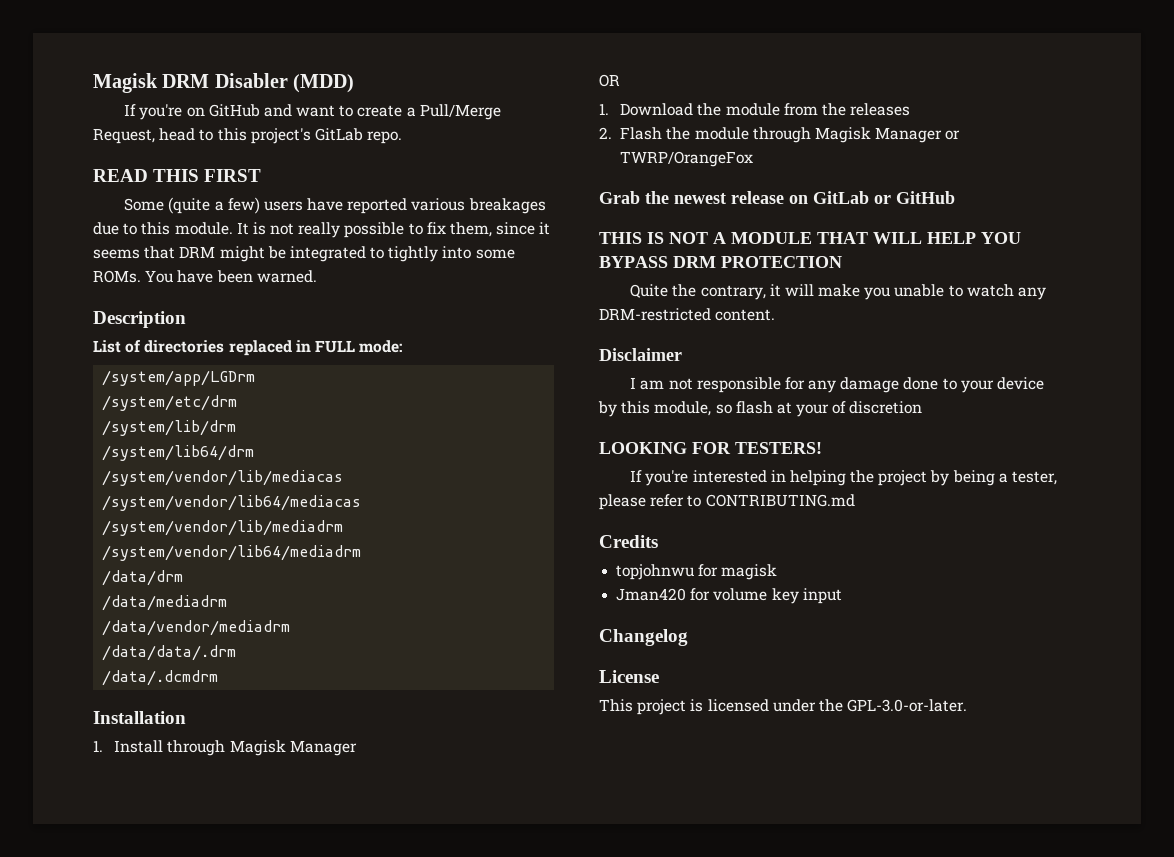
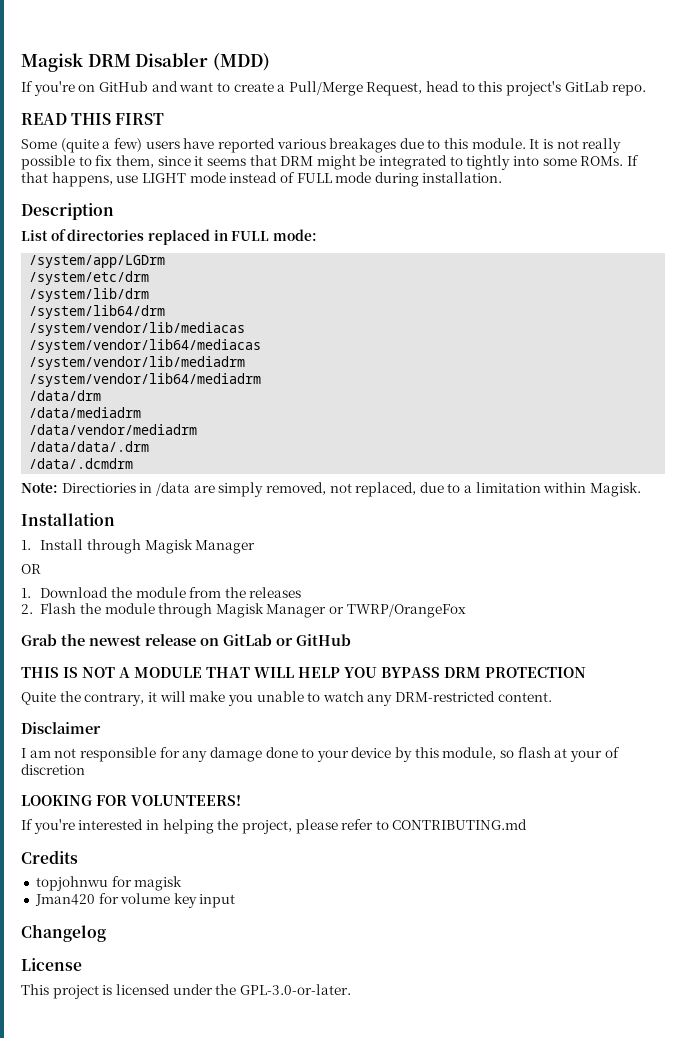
[145,270,317,283] You have been warned. -> [626,155,639,166] [21,172,503,187] If that happens, use LIGHT mode instead of FULL mode during installation.
(219, 678) none -> [21,482,642,497] // Note: Directiories in /data are simply removed, not replaced, due to a limitation within Magisk.
[735,442,822,454] TESTERS! -> [131,795,241,806] VOLUNTEERS!
[878,470,1058,486] project by being a tester, -> [241,820,292,834] project,

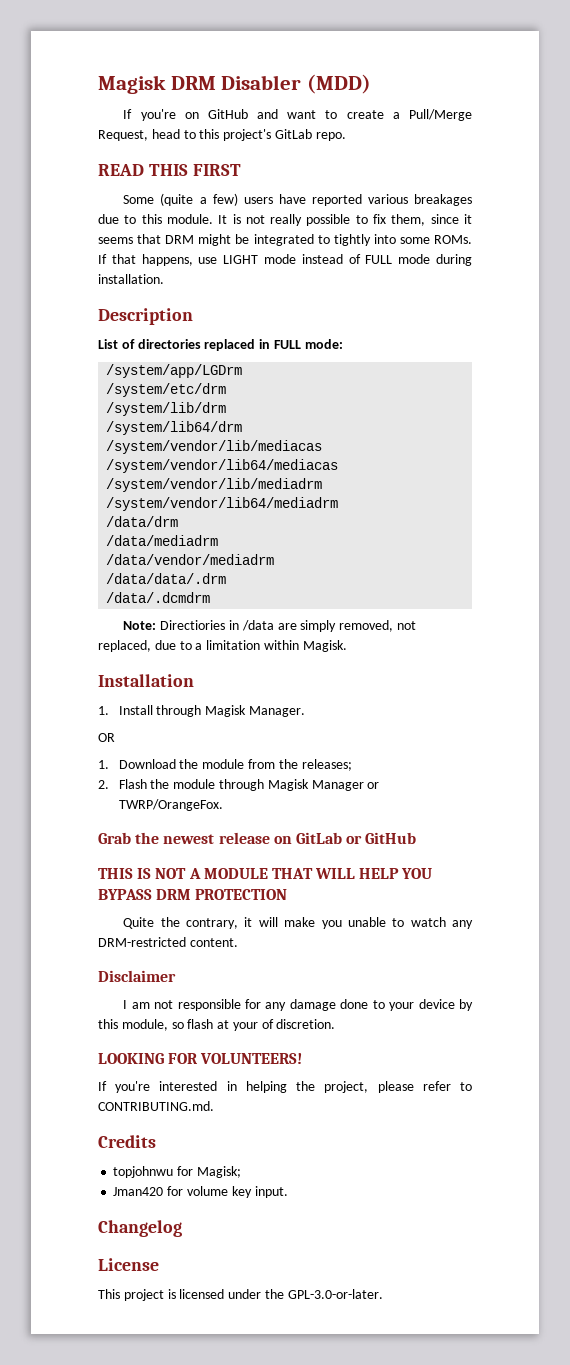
[195,540,256,554] Manager -> [248,706,305,717] Manager.
[249,587,302,598] releases -> [301,759,352,771] releases;
[346,604,466,618] TWRP/OrangeFox -> [118,799,223,811] TWRP/OrangeFox.
[21,764,85,775] discretion -> [276,1019,336,1029] discretion.
[392,819,528,830] CONTRIBUTING.md -> [98,1101,214,1111] CONTRIBUTING.md.
[134,876,183,891] magisk -> [196,1166,241,1178] Magisk;
[199,894,236,908] input -> [254,1186,288,1198] input.

